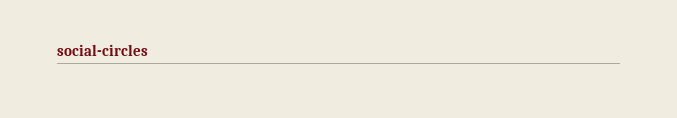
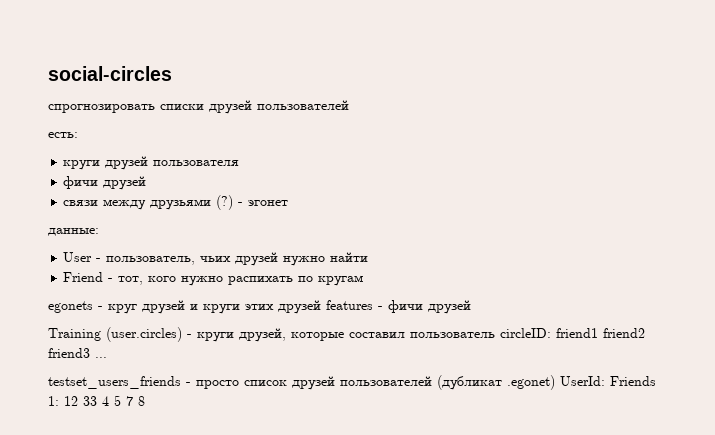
(148, 50) none -> [48,100,349,114] [48,132,78,138] [63,156,240,170] [63,176,147,190] [63,195,289,210] [48,228,99,236] [63,252,369,266] [63,272,364,286] [48,300,471,314] [48,327,645,342] [48,348,107,358] [48,375,656,390] [48,395,145,406] // спрогнозировать списки друзей пользователей // есть: // круги друзей пользователя // фичи друзей // связи между друзьями (?) - эгонет // данные: // User - пользователь, чьих друзей нужно найти // Friend - тот, кого нужно распихать по кругам // egonets - круг друзей и круги этих друзей features - фичи друзей // Training (user.circles) - круги друзей, которые составил пользователь circleID: friend1 friend2 friend3 ... // testset_users_friends - просто список друзей пользователей (дубликат .egonet) UserId: Friends 1: 12 33 4 5 7 8

